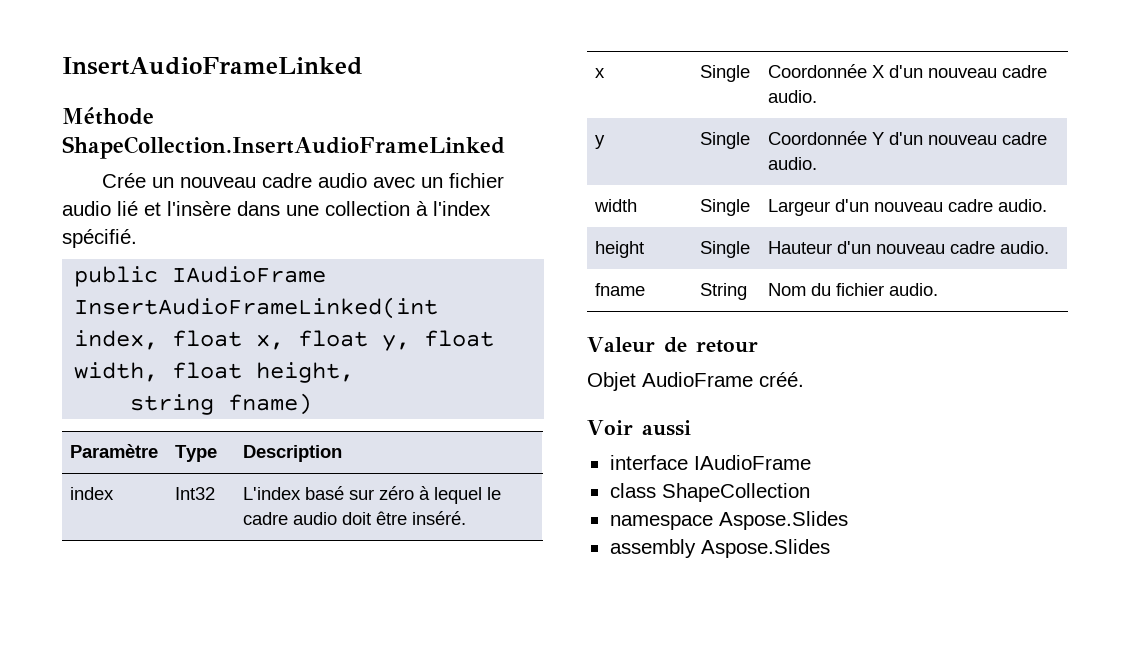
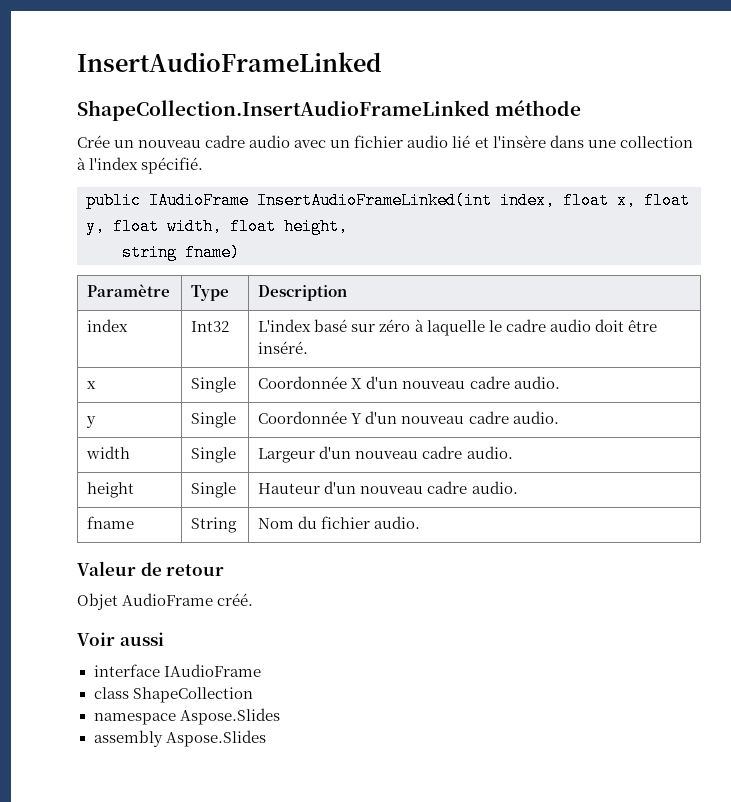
[62,107,154,125] Méthode -> (381, 62) none
(505, 147) none -> [495,100,582,116] méthode
[434,487,483,504] lequel -> [426,320,485,336] laquelle

